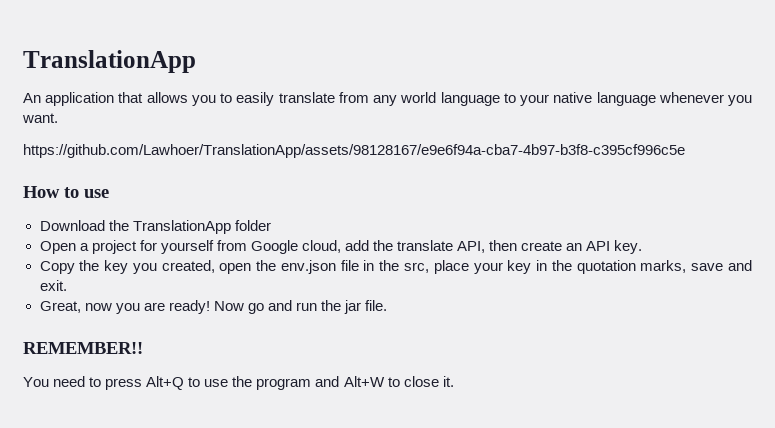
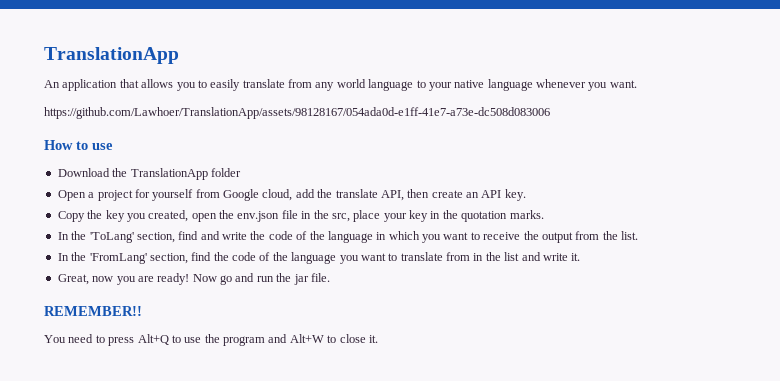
[23,144,685,158] https://github.com/Lawhoer/TranslationApp/assets/98128167/e9e6f94a-cba7-4b97-b3f8-c395cf996c5e -> [44,107,550,119] https://github.com/Lawhoer/TranslationApp/assets/98128167/054ada0d-e1ff-41e7-a73e-dc508d083006
[640,260,752,273] [39,280,67,291] marks, save and exit. -> [509,210,544,219] [57,231,638,243] [57,252,581,264] marks. // In the 'ToLang' section, find and write the code of the language in which you want to receive the output from the list. // In the 'FromLang' section, find the code of the language you want to translate from in the list and write it.

